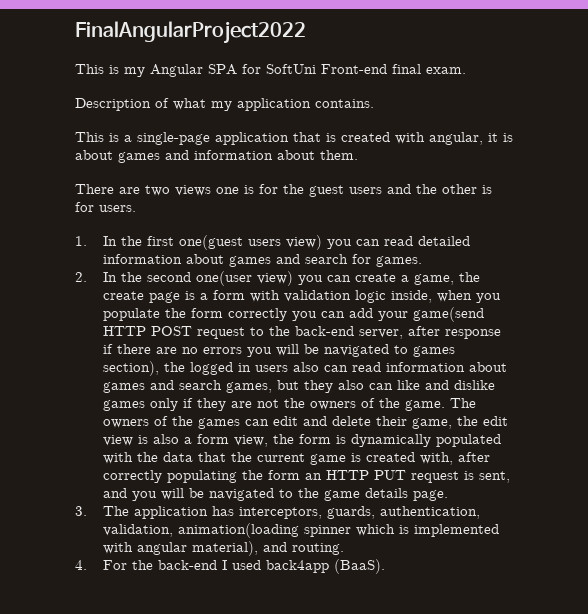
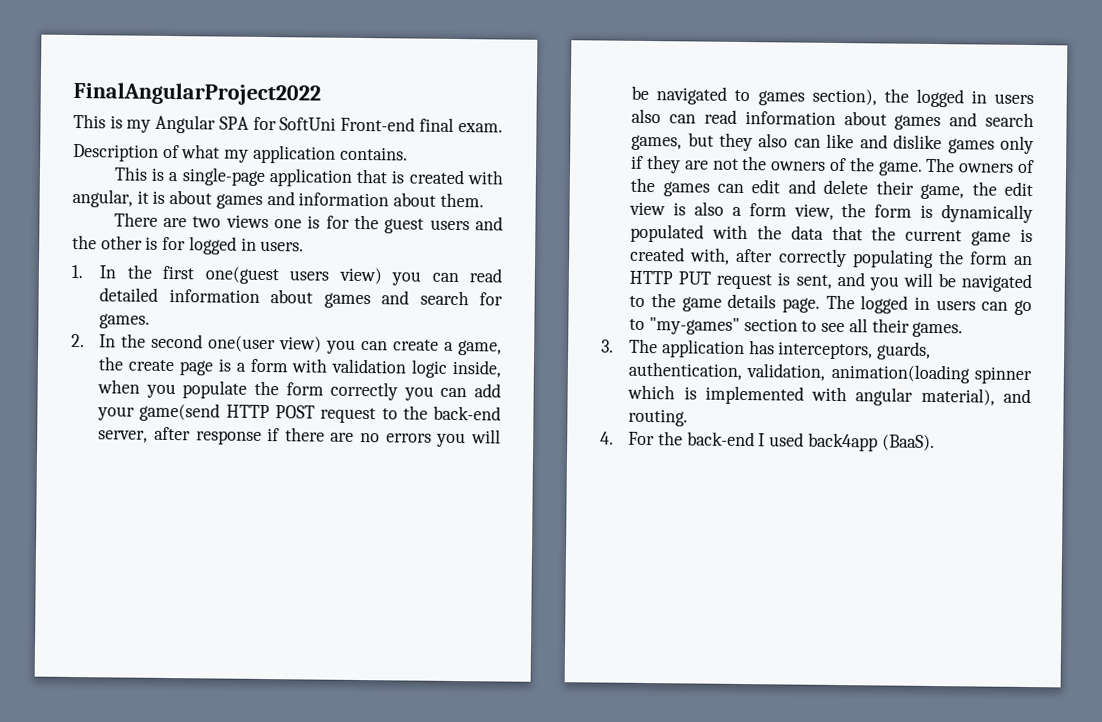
(94, 207) none -> [188,236,257,255] logged in
(448, 495) none -> [825,294,1032,316] [629,317,964,338] The logged in users can go to "my-games" section to see all their games.

